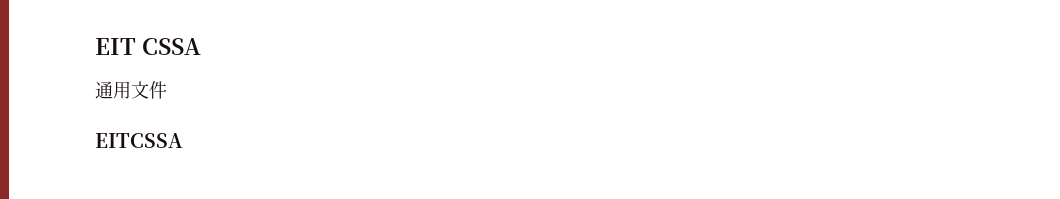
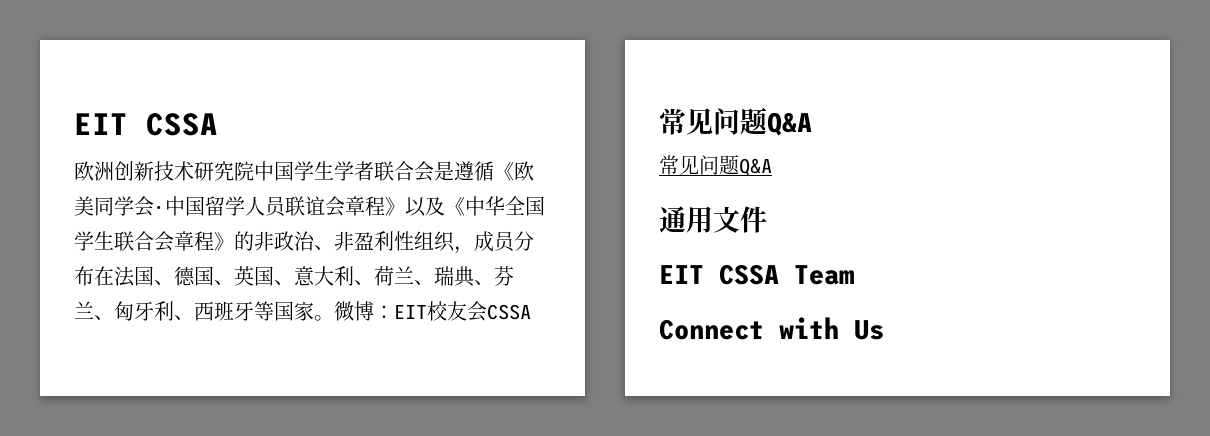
[95,81,167,99] [95,133,183,148] 通用文件 // EITCSSA -> [74,161,534,182] [74,196,545,217] [74,231,534,254] [74,266,514,287] [74,301,531,322] [659,107,812,136] [659,155,772,176] [659,206,767,233] [659,264,854,285] [659,317,884,340] 欧洲创新技术研究院中国学生学者联合会是遵循《欧美同学会·中国留学人员联谊会章程》以及《中华全国学生联合会章程》的非政治、非盈利性组织，成员分布在法国、德国、英国、意大利、荷兰、瑞典、芬兰、匈牙利、西班牙等国家。微博：EIT校友会CSSA // 常见问题Q&A // 常见问题Q&A // 通用文件 // EIT CSSA Team // Connect with Us

